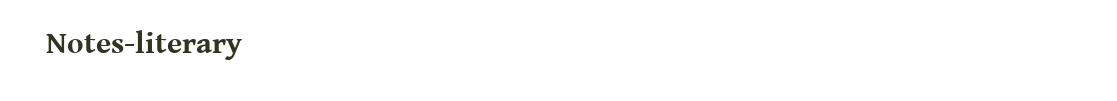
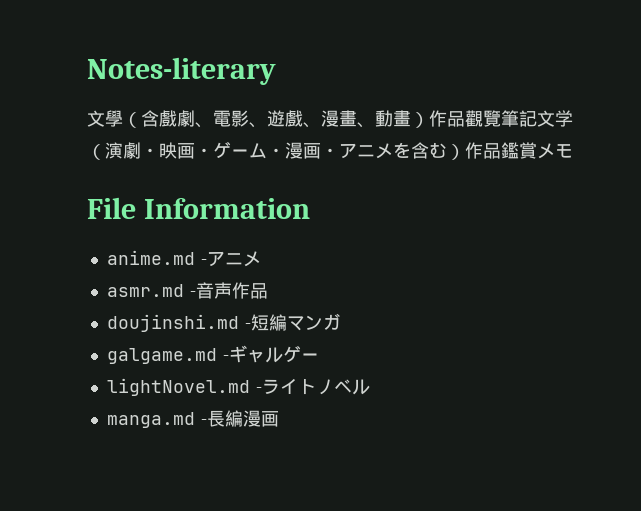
(242, 45) none -> [87,110,573,128] [87,142,573,160] [87,197,311,219] [106,250,261,267] [106,282,268,299] [106,313,341,332] [106,345,319,364] [106,378,370,396] [106,410,279,428] // 文學（含戲劇、電影、遊戲、漫畫、動畫）作品觀覽筆記文学（演劇・映画・ゲーム・漫画・アニメを含む）作品鑑賞メモ // File Information // anime.md -アニメ // asmr.md -音声作品 // doujinshi.md -短編マンガ // galgame.md -ギャルゲー // lightNovel.md -ライトノベル // manga.md -長編漫画

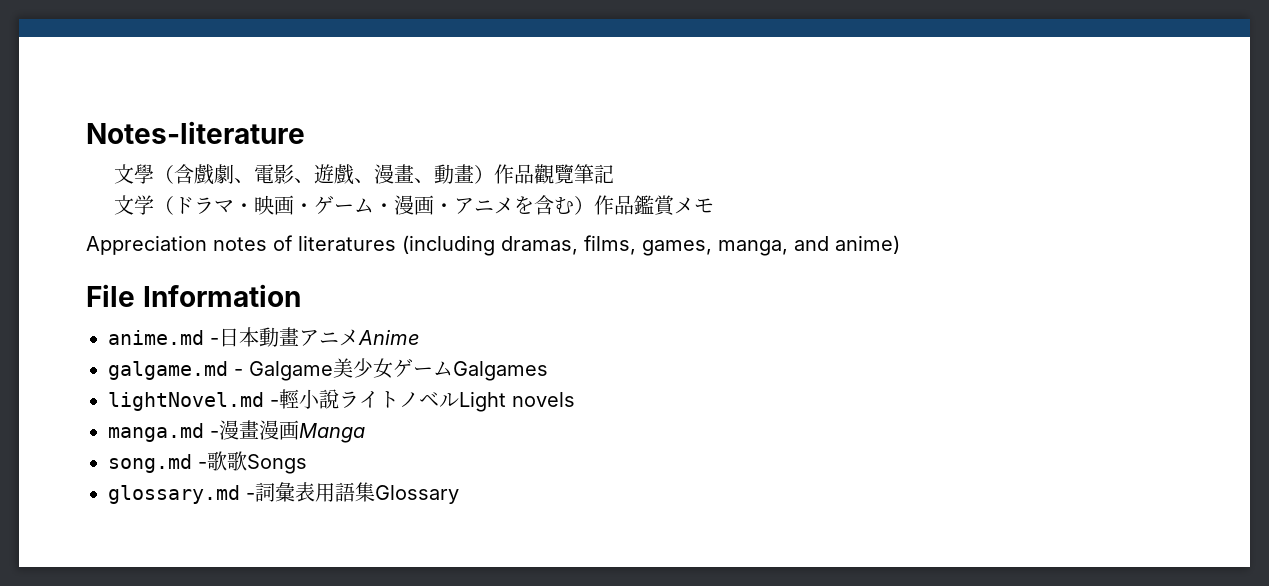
[87,57,276,85] Notes-literary -> [86,121,305,144] Notes-literature
[537,110,573,127] [87,142,141,160] 文学（演劇 -> [113,195,234,215] // 文学（ドラマ
(573, 151) none -> [86,235,900,256] // Appreciation notes of literatures (including dramas, films, games, manga, and anime)
[206,251,261,267] [106,282,268,299] [106,313,341,332] アニメ // asmr.md -音声作品 // doujinshi.md -短編マンガ -> [219,327,420,347] 日本動畫アニメAnime
[228,345,319,363] ギャルゲー -> [249,358,548,381] Galgame美少女ゲームGalgames
(262, 390) none -> [279,389,339,409] 輕小說
(370, 387) none -> [459,391,575,412] Light novels
[206,410,279,427] 長編漫画 -> [219,420,365,443] [108,451,307,474] [108,482,459,504] 漫畫漫画Manga // song.md -歌歌Songs // glossary.md -詞彙表用語集Glossary

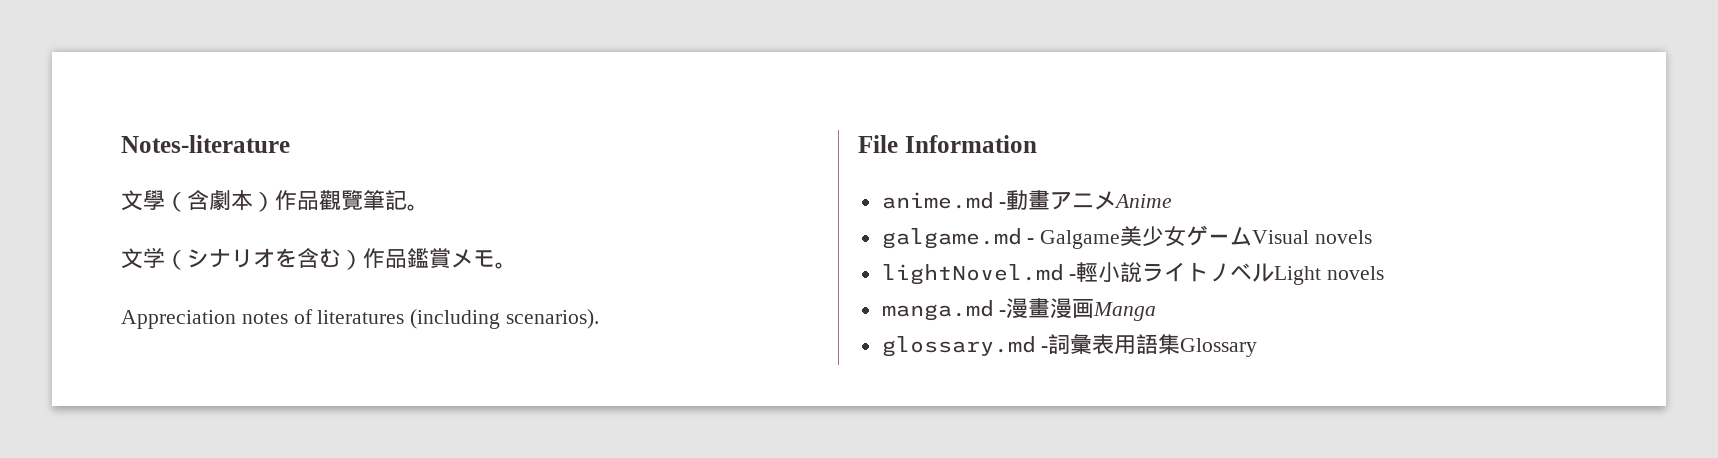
[193,164,474,185] 戲劇、電影、遊戲、漫畫、動畫 -> [209,190,253,210] 劇本
(614, 174) none -> [407,204,429,211] 。
[173,195,514,215] ドラマ・映画・ゲーム・漫画・アニメ -> [187,248,275,268] シナリオ
(714, 205) none -> [495,262,517,269] 。
[501,235,900,256] dramas, films, games, manga, and anime) -> [506,309,600,329] scenarios).
[219,327,259,347] 日本 -> (1007, 205) none
[453,361,548,381] Galgames -> [1252,230,1373,244] Visual novels
[108,451,307,474] // song.md -歌歌Songs -> (1157, 311) none

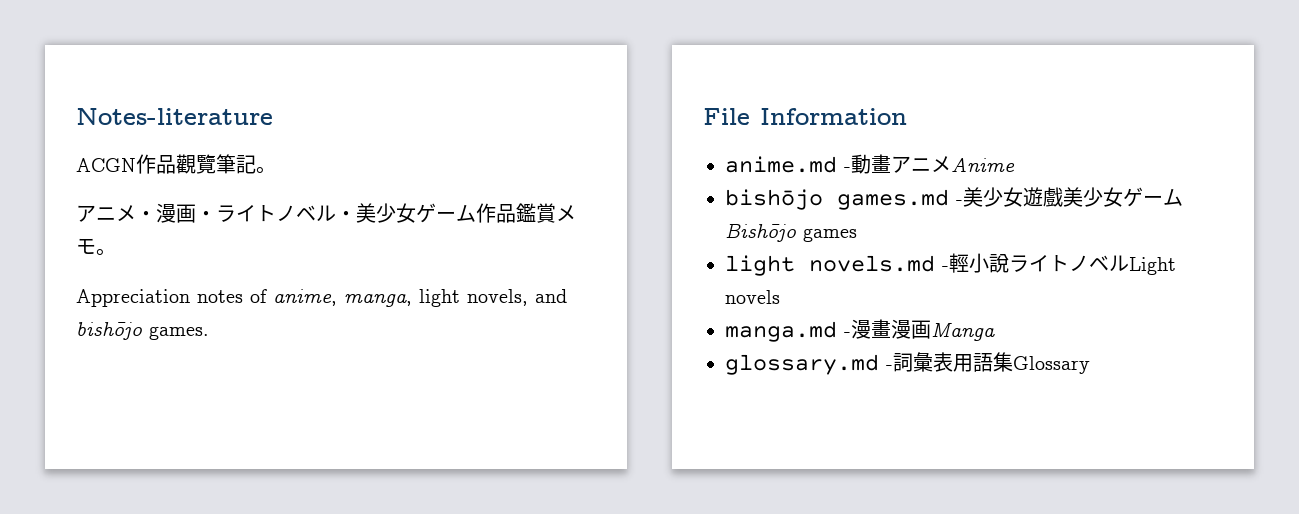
[121,190,275,212] 文學（含劇本） -> [76,158,136,172] ACGN
[121,248,363,270] 文学（シナリオを含む） -> [76,203,476,223] アニメ・漫画・ライトノベル・美少女ゲーム
[317,309,600,329] literatures (including scenarios). -> [273,289,567,307] [76,322,209,340] anime, manga, light novels, and bishōjo games.
[881,225,1373,249] [881,264,1064,285] galgame.md - Galgame美少女ゲームVisual novels // lightNovel.md -> [725,187,1183,210] [725,223,857,242] [725,255,935,276] bishōjo games.md -美少女遊戲美少女ゲームBishōjo games // light novels.md

